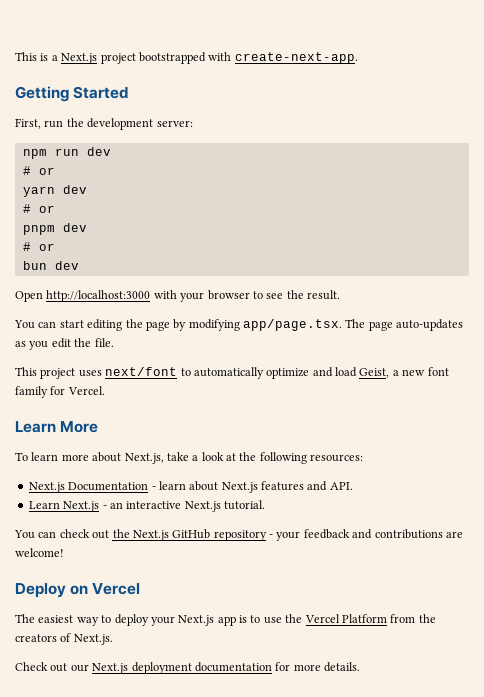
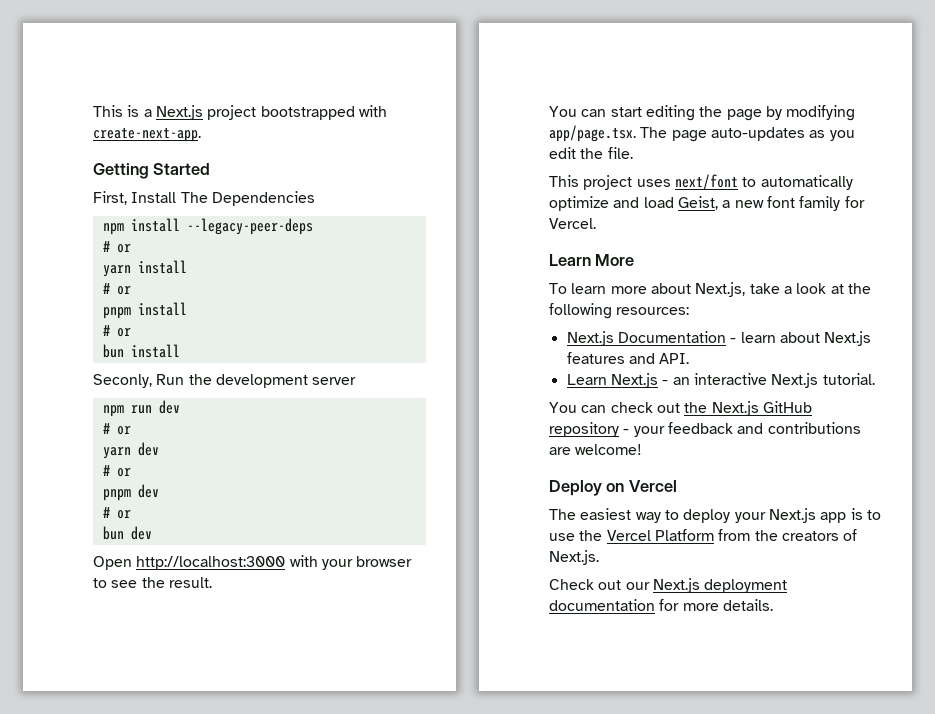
[44,120,64,128] run -> [131,191,315,206] [102,218,313,235] [102,241,131,253] [102,260,187,277] [102,283,131,295] [102,302,187,319] [102,325,131,337] [102,344,180,358] [93,374,185,388] Install The Dependencies // npm install --legacy-peer-deps // # or // yarn install // # or // pnpm install // # or // bun install // Seconly, Run
[156,120,193,127] server: -> [312,377,357,385] server

